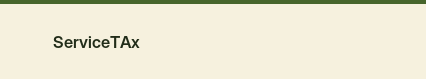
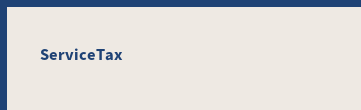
[53,36,140,48] ServiceTAx -> [40,48,123,61] ServiceTax

